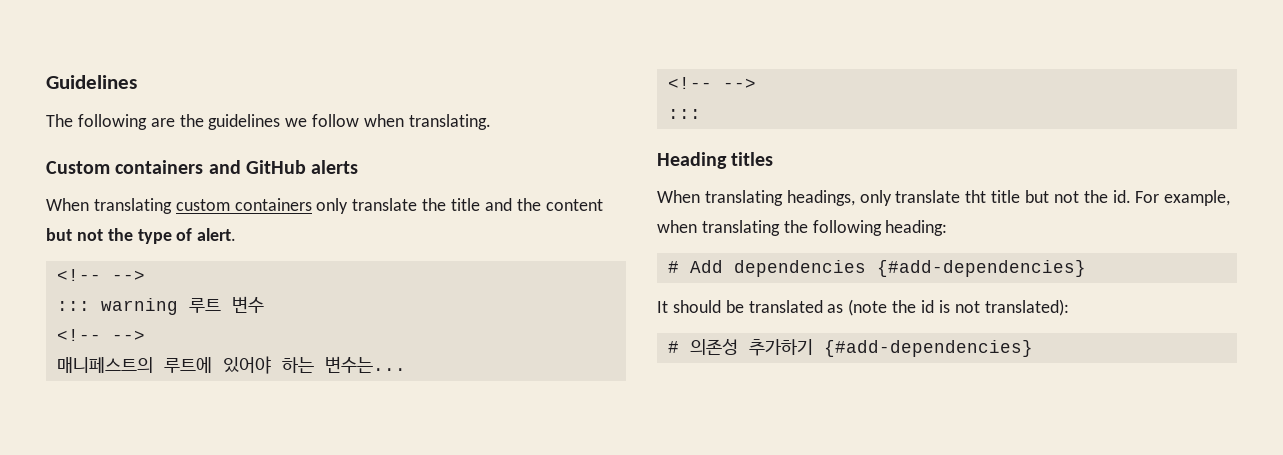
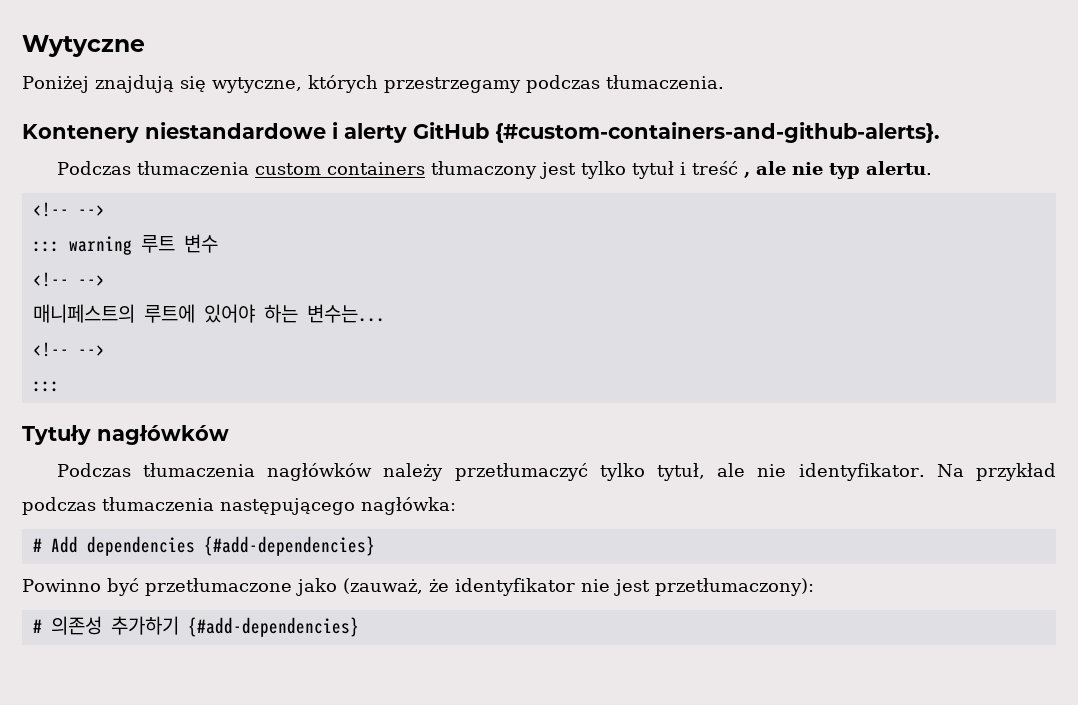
[46,75,137,89] [46,114,491,130] [46,160,359,174] [46,198,603,214] [46,228,237,244] Guidelines // The following are the guidelines we follow when translating. // Custom containers and GitHub alerts // When translating custom containers only translate the title and the content but not the type of alert. -> [22,35,145,57] [22,75,724,93] [22,122,940,143] [56,161,932,179] Wytyczne // Poniżej znajdują się wytyczne, których przestrzegamy podczas tłumaczenia. // Kontenery niestandardowe i alerty GitHub {#custom-containers-and-github-alerts}. // Podczas tłumaczenia custom containers tłumaczony jest tylko tytuł i treść , ale nie typ alertu.
[657,152,774,169] [657,190,1231,206] [657,220,948,236] [667,260,1086,277] [657,299,1069,316] Heading titles // When translating headings, only translate tht title but not the id. For example, when translating the following heading: // # Add dependencies {#add-dependencies} // It should be translated as (note the id is not translated): -> [22,425,229,445] [56,463,1057,481] [22,497,456,515] [32,536,375,556] [22,578,814,596] Tytuły nagłówków // Podczas tłumaczenia nagłówków należy przetłumaczyć tylko tytuł, ale nie identyfikator. Na przykład podczas tłumaczenia następującego nagłówka: // # Add dependencies {#add-dependencies} // Powinno być przetłumaczone jako (zauważ, że identyfikator nie jest przetłumaczony):

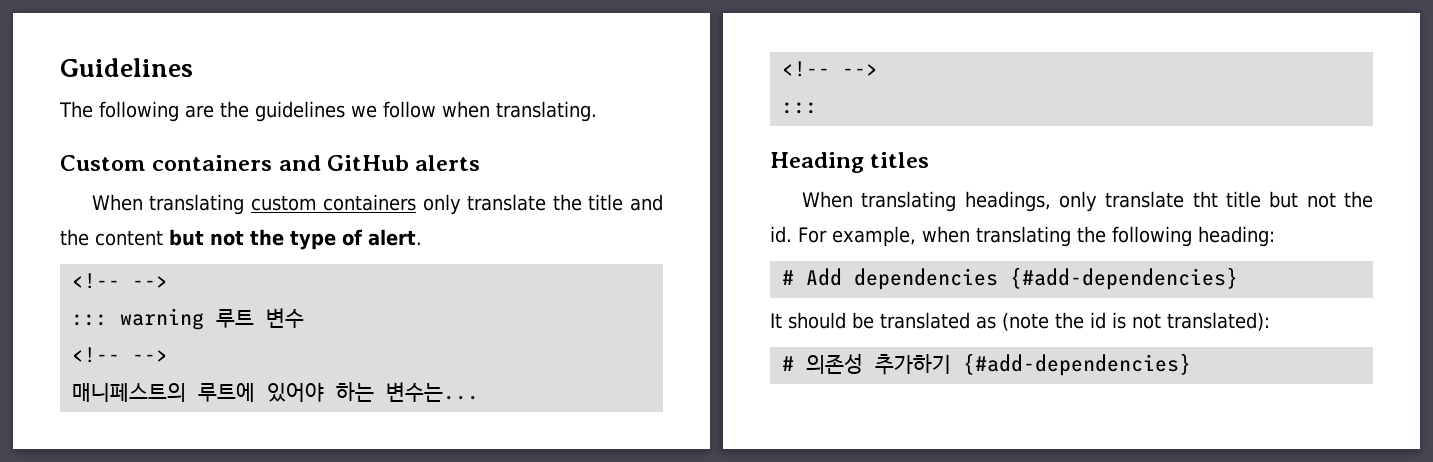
[22,35,145,57] [22,75,724,93] [22,122,940,143] [56,161,932,179] Wytyczne // Poniżej znajdują się wytyczne, których przestrzegamy podczas tłumaczenia. // Kontenery niestandardowe i alerty GitHub {#custom-containers-and-github-alerts}. // Podczas tłumaczenia custom containers tłumaczony jest tylko tytuł i treść , ale nie typ alertu. -> [60,58,193,77] [59,101,597,122] [60,155,481,171] [91,194,663,215] [60,229,422,250] Guidelines // The following are the guidelines we follow when translating. // Custom containers and GitHub alerts // When translating custom containers only translate the title and the content but not the type of alert.
[22,425,229,445] [56,463,1057,481] [22,497,456,515] [32,536,375,556] [22,578,814,596] Tytuły nagłówków // Podczas tłumaczenia nagłówków należy przetłumaczyć tylko tytuł, ale nie identyfikator. Na przykład podczas tłumaczenia następującego nagłówka: // # Add dependencies {#add-dependencies} // Powinno być przetłumaczone jako (zauważ, że identyfikator nie jest przetłumaczony): -> [770,152,930,173] [801,191,1373,212] [770,226,1275,247] [782,267,1238,290] [770,312,1270,331] Heading titles // When translating headings, only translate tht title but not the id. For example, when translating the following heading: // # Add dependencies {#add-dependencies} // It should be translated as (note the id is not translated):

